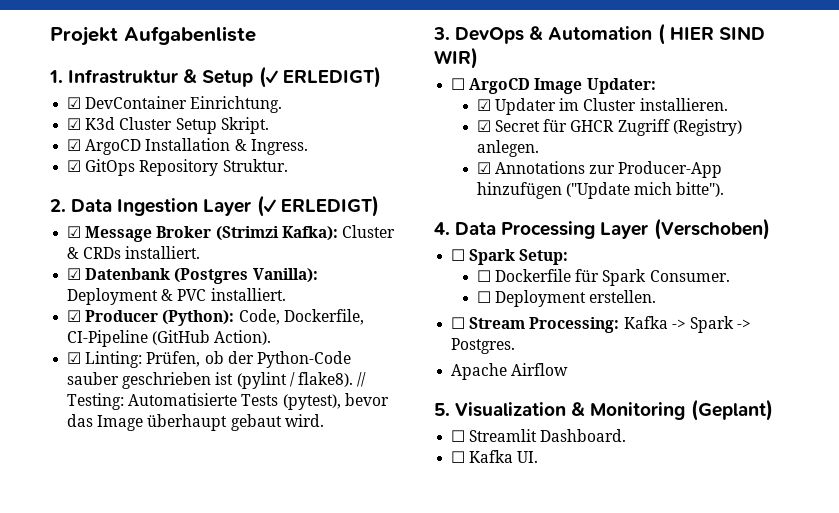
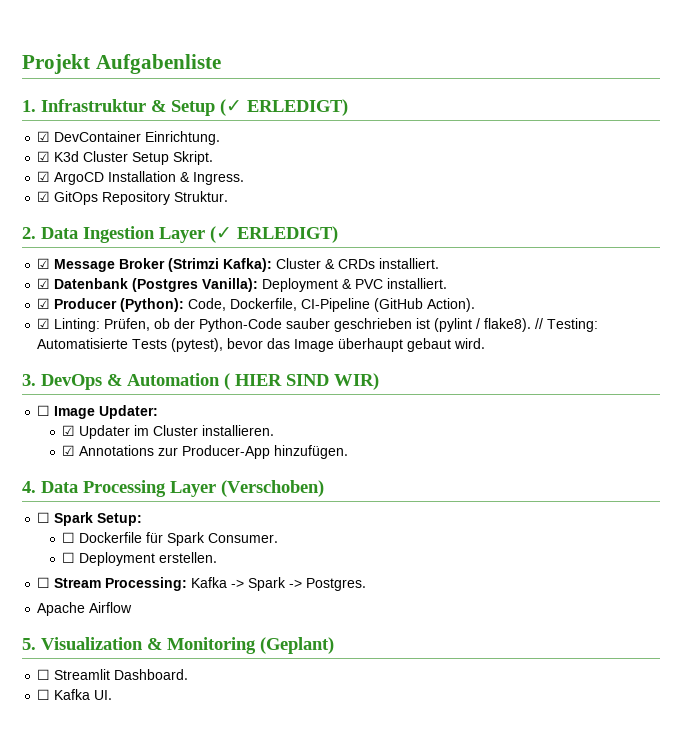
[469,78,531,94] ArgoCD -> (51, 410) none
[476,119,742,136] [476,140,539,157] // ☑ Secret für GHCR Zugriff (Registry) anlegen. -> (275, 430) none
[476,182,725,199] hinzufügen ("Update mich bitte"). -> [274,445,349,459] hinzufügen.

